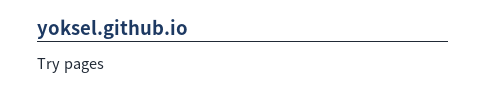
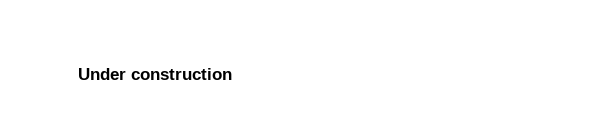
[37,19,188,39] [37,58,104,73] yoksel.github.io // Try pages -> [78,68,232,80] Under construction

